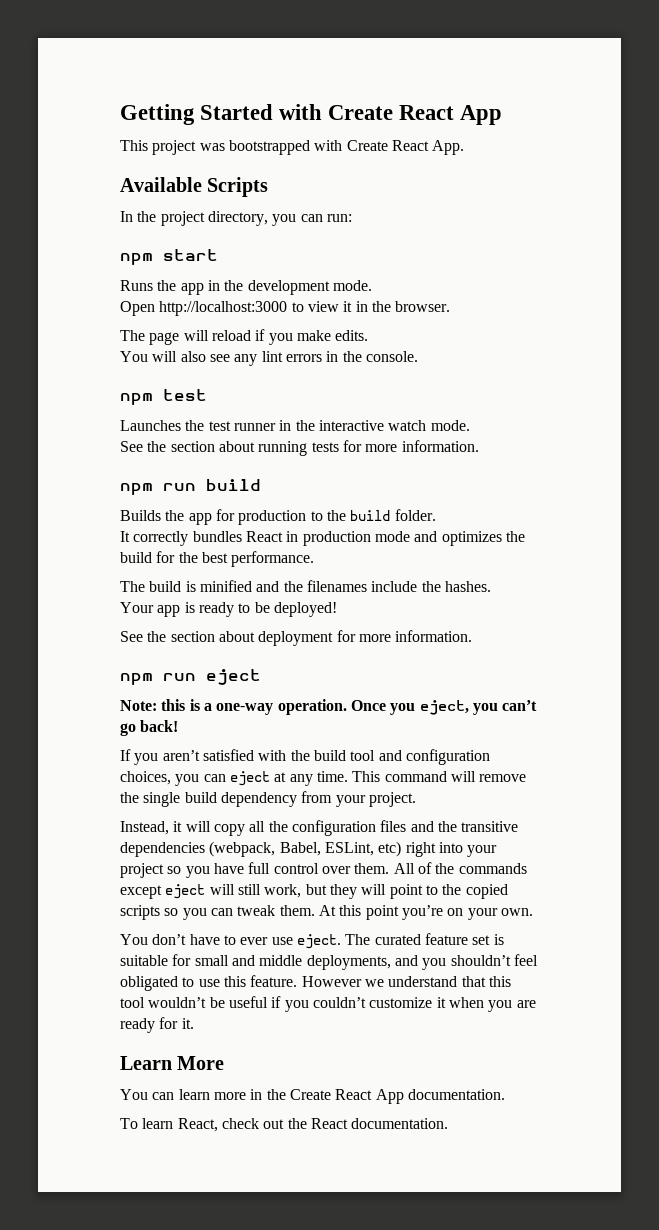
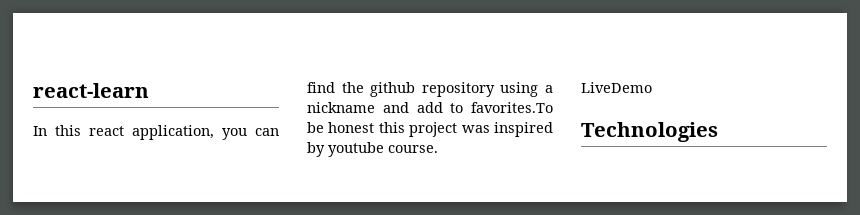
[120,104,503,125] [120,140,465,155] [120,177,269,197] [120,211,352,226] [120,249,218,265] [120,280,372,295] [120,301,451,316] [120,329,369,345] [120,351,418,366] [120,389,207,405] [120,420,470,431] [120,440,479,456] [120,479,261,495] [120,509,436,525] [120,531,525,546] [120,551,315,567] [120,580,491,592] [120,602,337,617] [120,630,473,646] [120,669,261,685] [120,699,538,715] [120,720,179,736] [120,749,490,765] [120,771,527,786] [120,791,416,807] [120,820,519,836] [120,841,498,857] [120,862,527,878] [120,884,508,899] [120,905,533,920] [120,933,504,949] [120,954,538,970] [120,975,511,991] [120,996,536,1012] [120,1017,194,1033] [120,1056,225,1070] [120,1089,505,1104] [120,1118,449,1132] Getting Started with Create React App // This project was bootstrapped with Create React App. // Available Scripts // In the project directory, you can run: // npm start // Runs the app in the development mode. // Open http://localhost:3000 to view it in the browser. // The page will reload if you make edits. // You will also see any lint errors in the console. // npm test // Launches the test runner in the interactive watch mode. // See the section about running tests for more information. // npm run build // Builds the app for production to the build folder. // It correctly bundles React in production mode and optimizes the build for the best performance. // The build is minified and the filenames include the hashes. // Your app is ready to be deployed! // See the section about deployment for more information. // npm run eject // Note: this is a one-way operation. Once you eject, you can’t go back! // If you aren’t satisfied with the build tool and configuration choices, you can eject at any time. This command will remove the single build dependency from your project. // Instead, it will copy all the configuration files and the transitive dependencies (webpack, Babel, ESLint, etc) right into your project so you have full control over them. All of the commands except eject will still work, but they will point to the copied scripts so you can tweak them. At this point you’re on your own. // You don’t have to ever use eject. The curated feature set is suitable for small and middle deployments, and you shouldn’t feel obligated to use this feature. However we understand that this tool wouldn’t be useful if you couldn’t customize it when you are ready for it. // Learn More // You can learn more in the Create React App documentation. // To learn React, check out the React documentation. -> [33,83,149,98] [33,125,279,140] [307,82,553,97] [307,102,553,113] [307,122,553,137] [307,142,438,157] [581,82,652,93] [581,122,718,142] react-learn // In this react application, you can find the github repository using a nickname and add to favorites.To be honest this project was inspired by youtube course. // LiveDemo // Technologies

